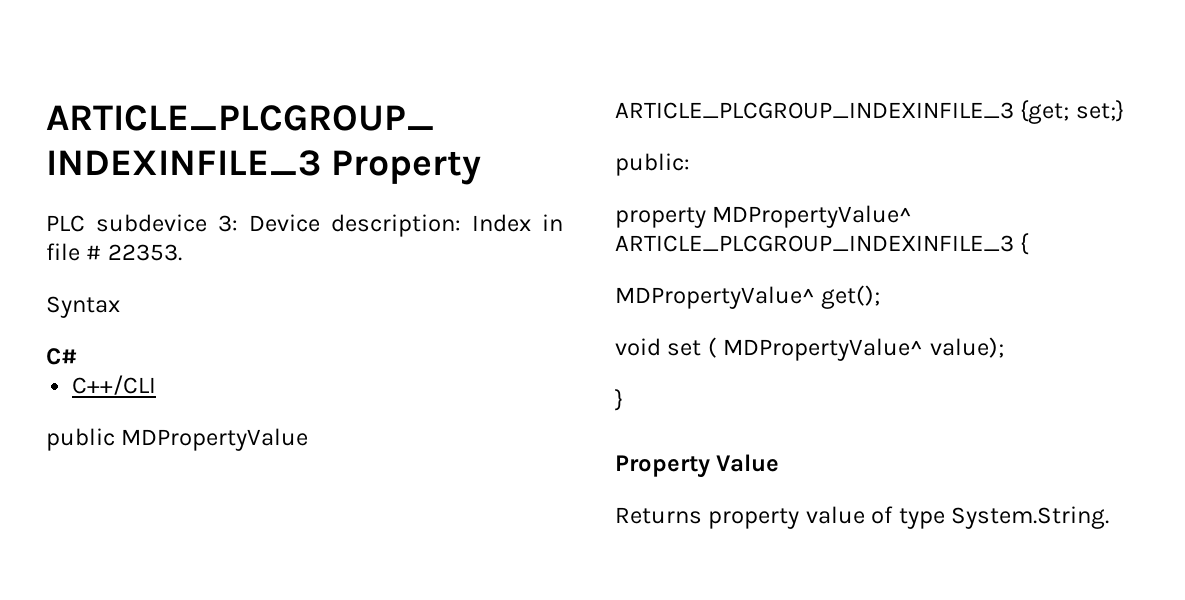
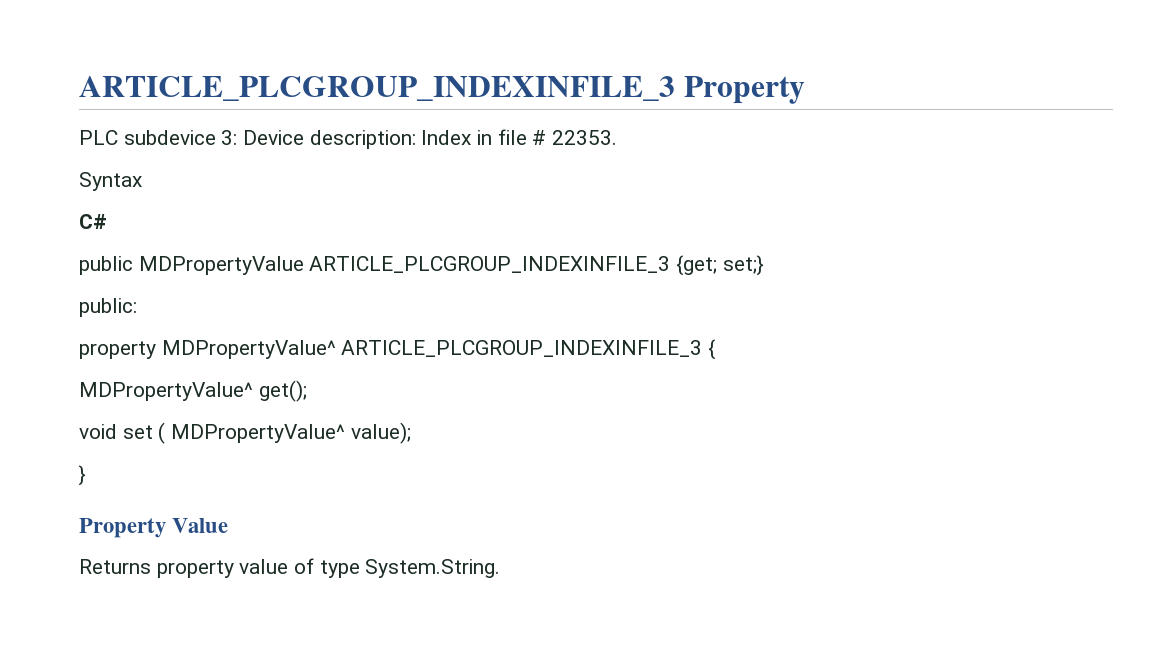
[72,375,157,395] // C++/CLI -> (107, 221) none

